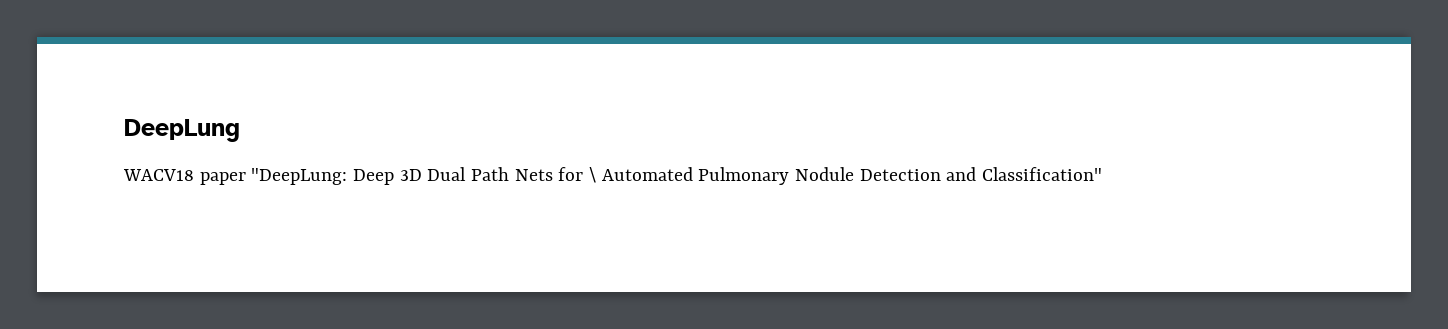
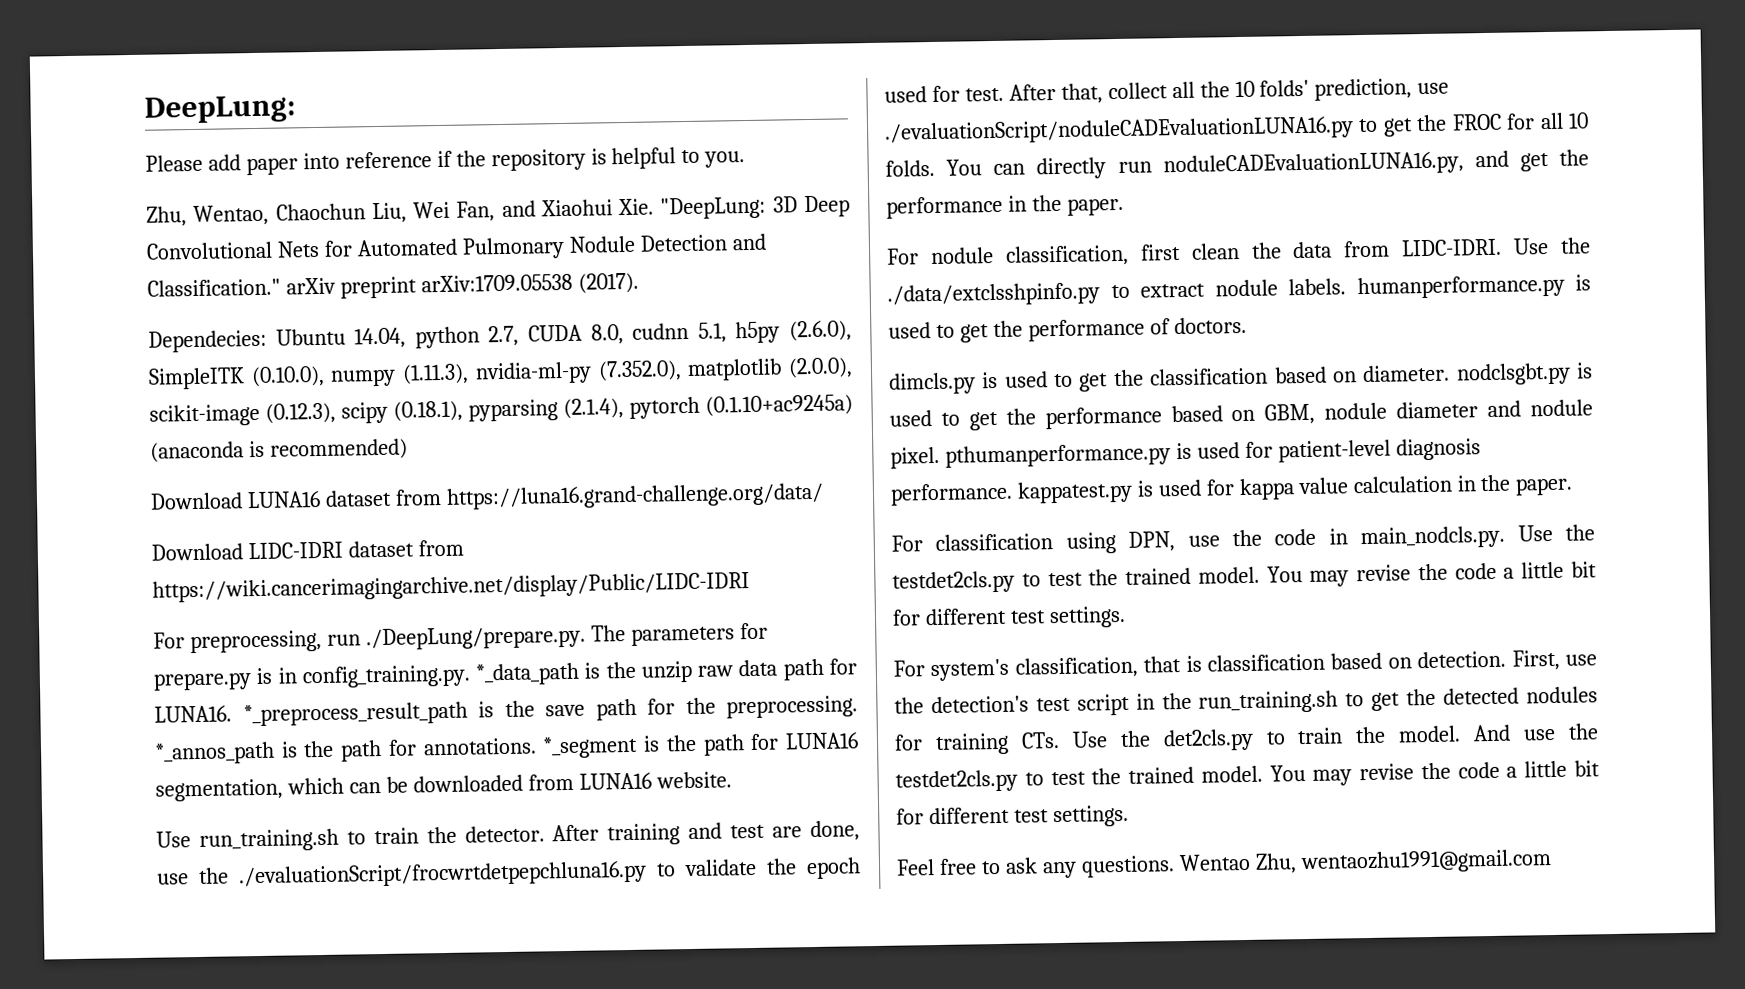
[124,119,240,142] [123,167,510,185] DeepLung // WACV18 paper "DeepLung: Deep 3D Dual Path -> [144,95,296,124] [145,147,746,176] [146,195,850,227] [146,241,273,260] DeepLung: // Please add paper into reference if the repository is helpful to you. // Zhu, Wentao, Chaochun Liu, Wei Fan, and Xiaohui Xie. "DeepLung: 3D Deep Convolutional
[589,167,597,183] \ -> (353, 248) none
[982,167,1103,181] Classification" -> [147,272,639,299] [148,320,853,353] [148,357,854,390] [149,394,853,427] [150,438,408,463] [150,482,824,510] [151,539,464,561] [152,572,750,603] [153,622,768,654] [153,658,857,691] [154,695,858,727] [154,732,860,765] [155,771,732,802] [156,820,860,852] [157,857,861,889] [884,78,1450,104] [884,112,1589,145] [885,149,1589,180] [886,194,1124,219] [887,237,1591,267] [887,274,1591,307] [888,316,1247,343] [889,362,1593,395] [889,399,1593,431] [890,438,1481,469] [890,474,1574,506] [891,524,1595,554] [892,561,1597,594] [892,605,1126,629] [893,649,1597,682] [894,686,1598,716] [894,723,1599,756] [895,760,1600,793] [896,804,1129,828] [896,849,1552,879] Classification." arXiv preprint arXiv:1709.05538 (2017). // Dependecies: Ubuntu 14.04, python 2.7, CUDA 8.0, cudnn 5.1, h5py (2.6.0), SimpleITK (0.10.0), numpy (1.11.3), nvidia-ml-py (7.352.0), matplotlib (2.0.0), scikit-image (0.12.3), scipy (0.18.1), pyparsing (2.1.4), pytorch (0.1.10+ac9245a) (anaconda is recommended) // Download LUNA16 dataset from https://luna16.grand-challenge.org/data/ // Download LIDC-IDRI dataset from https://wiki.cancerimagingarchive.net/display/Public/LIDC-IDRI // For preprocessing, run ./DeepLung/prepare.py. The parameters for prepare.py is in config_training.py. *_data_path is the unzip raw data path for LUNA16. *_preprocess_result_path is the save path for the preprocessing. *_annos_path is the path for annotations. *_segment is the path for LUNA16 segmentation, which can be downloaded from LUNA16 website. // Use run_training.sh to train the detector. After training and test are done, use the ./evaluationScript/frocwrtdetpepchluna16.py to validate the epoch used for test. After that, collect all the 10 folds' prediction, use ./evaluationScript/noduleCADEvaluationLUNA16.py to get the FROC for all 10 folds. You can directly run noduleCADEvaluationLUNA16.py, and get the performance in the paper. // For nodule classification, first clean the data from LIDC-IDRI. Use the ./data/extclsshpinfo.py to extract nodule labels. humanperformance.py is used to get the performance of doctors. // dimcls.py is used to get the classification based on diameter. nodclsgbt.py is used to get the performance based on GBM, nodule diameter and nodule pixel. pthumanperformance.py is used for patient-level diagnosis performance. kappatest.py is used for kappa value calculation in the paper. // For classification using DPN, use the code in main_nodcls.py. Use the testdet2cls.py to test the trained model. You may revise the code a little bit for different test settings. // For system's classification, that is classification based on detection. First, use the detection's test script in the run_training.sh to get the detected nodules for training CTs. Use the det2cls.py to train the model. And use the testdet2cls.py to test the trained model. You may revise the code a little bit for different test settings. // Feel free to ask any questions. Wentao Zhu, wentaozhu1991@gmail.com

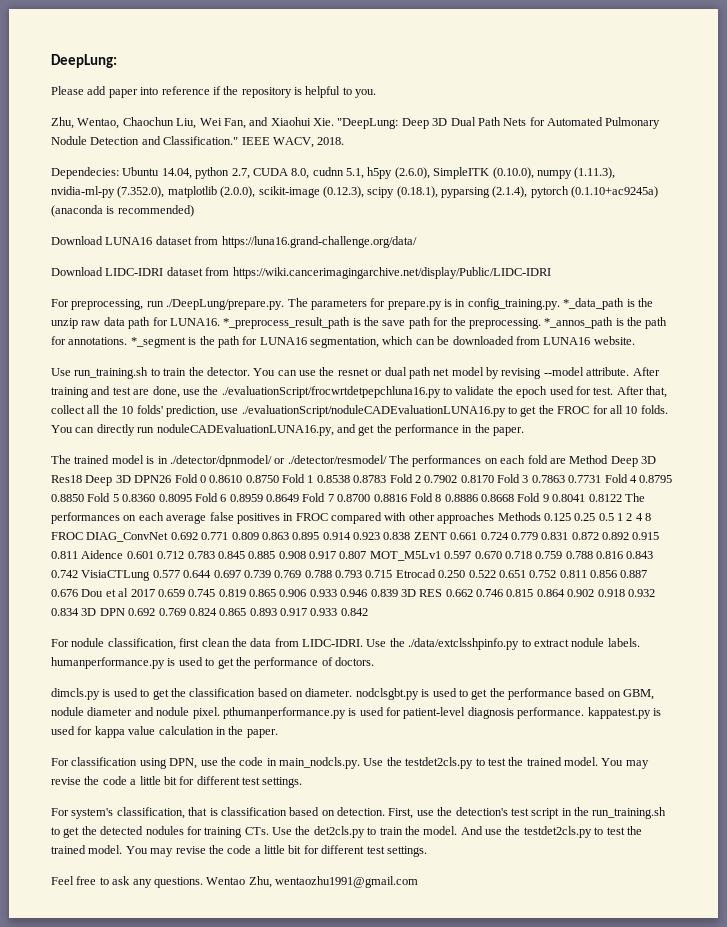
[772,195,850,218] [146,241,273,260] 3D Deep Convolutional -> [401,117,501,129] Deep 3D Dual Path
[285,272,639,299] arXiv preprint arXiv:1709.05538 (2017). -> [241,137,345,148] IEEE WACV, 2018.
(545, 834) none -> [253,367,630,379] You can use the resnet or dual path net model by revising --model attribute.
(1124, 206) none -> [51,455,656,467] [51,474,673,486] [51,493,645,502] [51,512,652,524] [51,532,660,542] [51,550,654,561] [51,569,648,581] [51,588,655,597] [51,608,368,616] // The trained model is in ./detector/dpnmodel/ or ./detector/resmodel/ The performances on each fold are Method Deep 3D Res18 Deep 3D DPN26 Fold 0 0.8610 0.8750 Fold 1 0.8538 0.8783 Fold 2 0.7902 0.8170 Fold 3 0.7863 0.7731 Fold 4 0.8795 0.8850 Fold 5 0.8360 0.8095 Fold 6 0.8959 0.8649 Fold 7 0.8700 0.8816 Fold 8 0.8886 0.8668 Fold 9 0.8041 0.8122 The performances on each average false positives in FROC compared with other approaches Methods 0.125 0.25 0.5 1 2 4 8 FROC DIAG_ConvNet 0.692 0.771 0.809 0.863 0.895 0.914 0.923 0.838 ZENT 0.661 0.724 0.779 0.831 0.872 0.892 0.915 0.811 Aidence 0.601 0.712 0.783 0.845 0.885 0.908 0.917 0.807 MOT_M5Lv1 0.597 0.670 0.718 0.759 0.788 0.816 0.843 0.742 VisiaCTLung 0.577 0.644 0.697 0.739 0.769 0.788 0.793 0.715 Etrocad 0.250 0.522 0.651 0.752 0.811 0.856 0.887 0.676 Dou et al 2017 0.659 0.745 0.819 0.865 0.906 0.933 0.946 0.839 3D RES 0.662 0.746 0.815 0.864 0.902 0.918 0.932 0.834 3D DPN 0.692 0.769 0.824 0.865 0.893 0.917 0.933 0.842

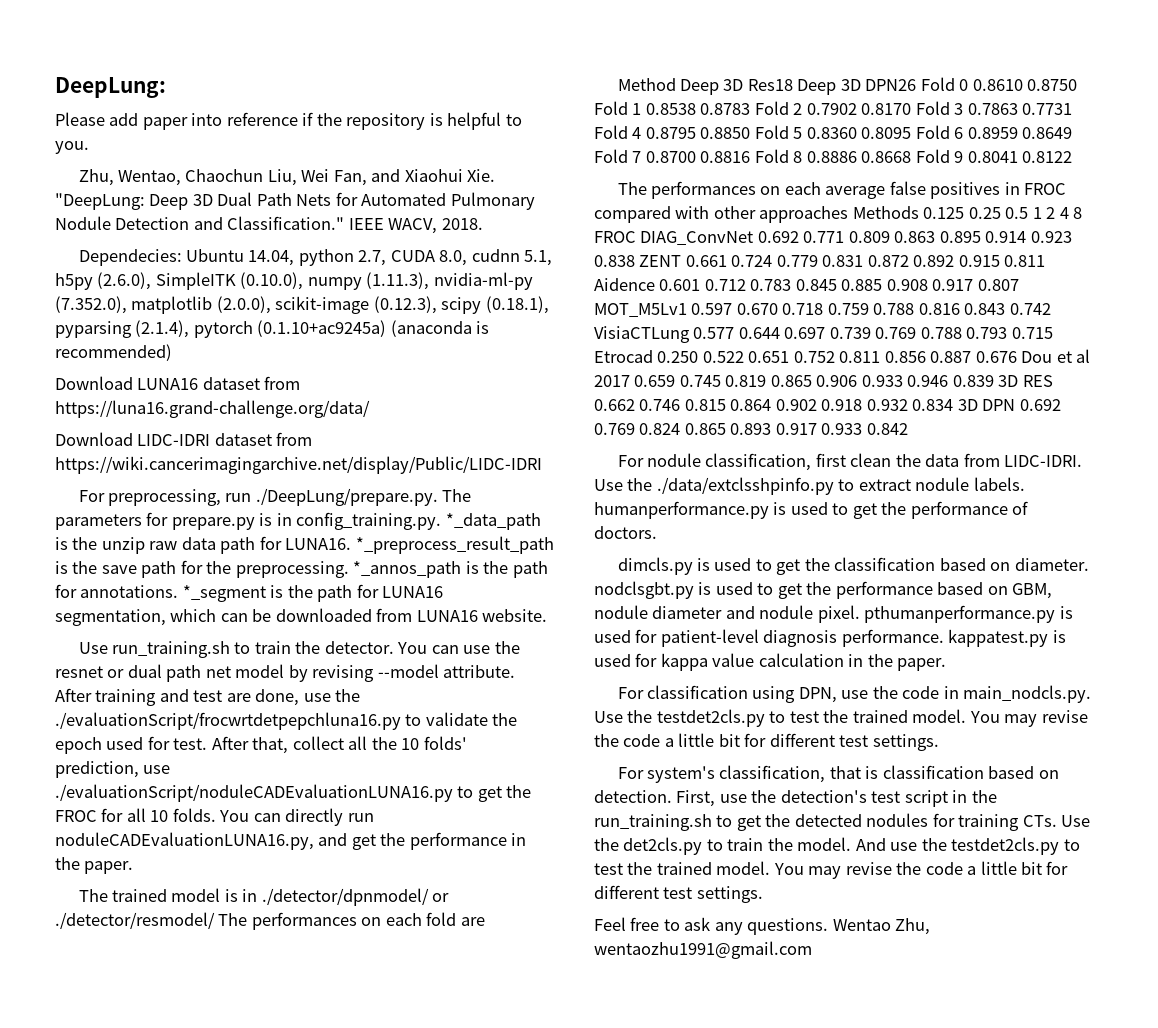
(566, 461) none -> (485, 921) //
(622, 498) none -> (1073, 157) //

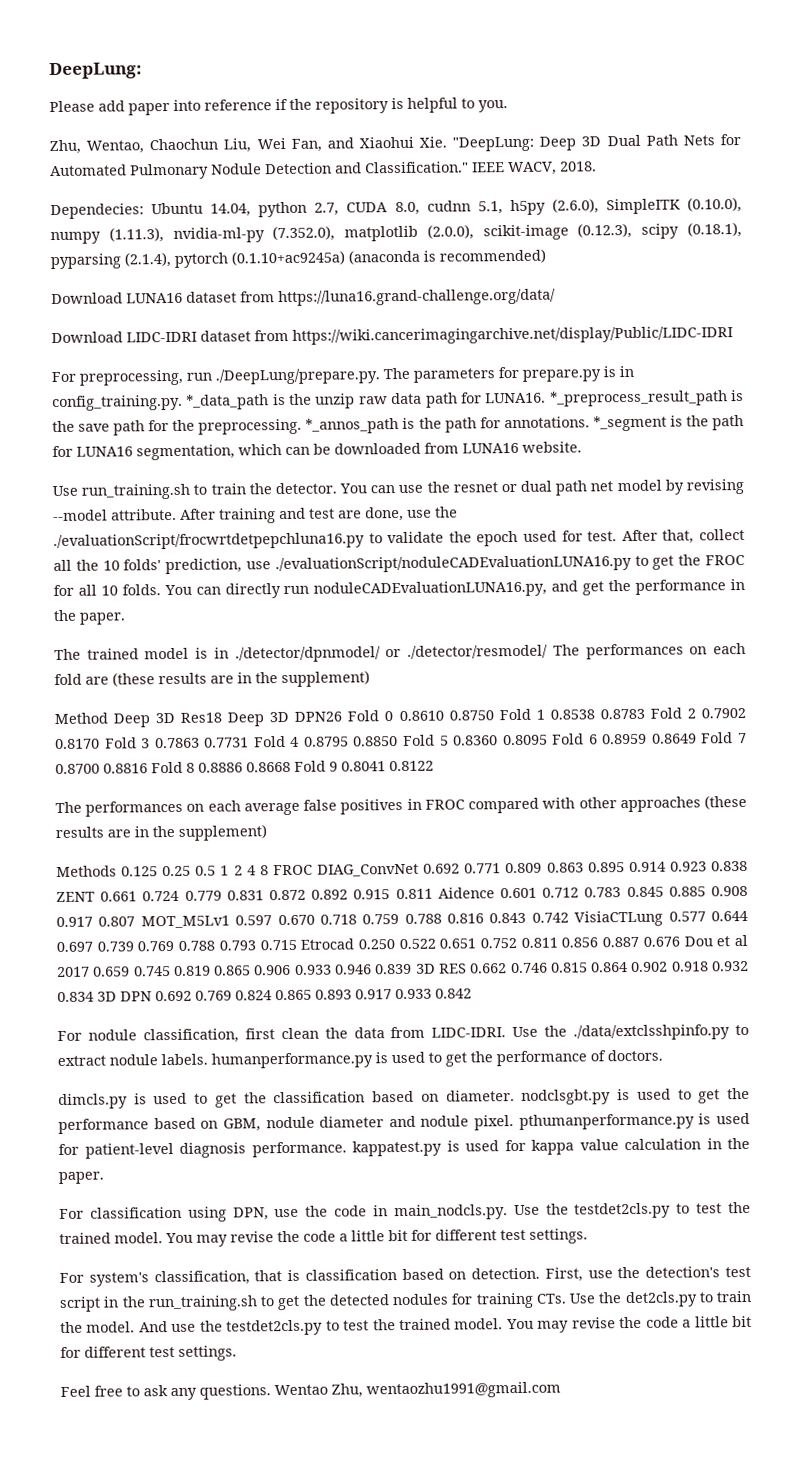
(485, 921) none -> [112,670,370,688] (these results are in the supplement)
(849, 214) none -> [704,794,748,810] [55,824,267,841] (these results are in the supplement) //

